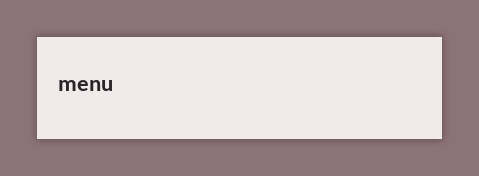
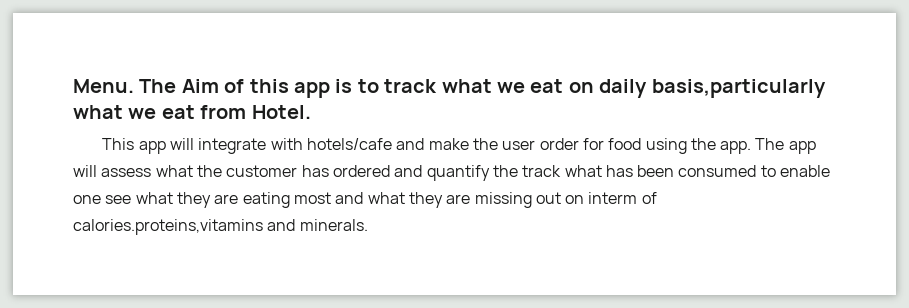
[58,80,113,91] menu -> [73,79,826,98] [73,105,311,119] [102,138,816,154] [73,165,831,181] [73,192,657,208] [73,219,368,235] Menu. The Aim of this app is to track what we eat on daily basis,particularly what we eat from Hotel. // This app will integrate with hotels/cafe and make the user order for food using the app. The app will assess what the customer has ordered and quantify the track what has been consumed to enable one see what they are eating most and what they are missing out on interm of calories.proteins,vitamins and minerals.

